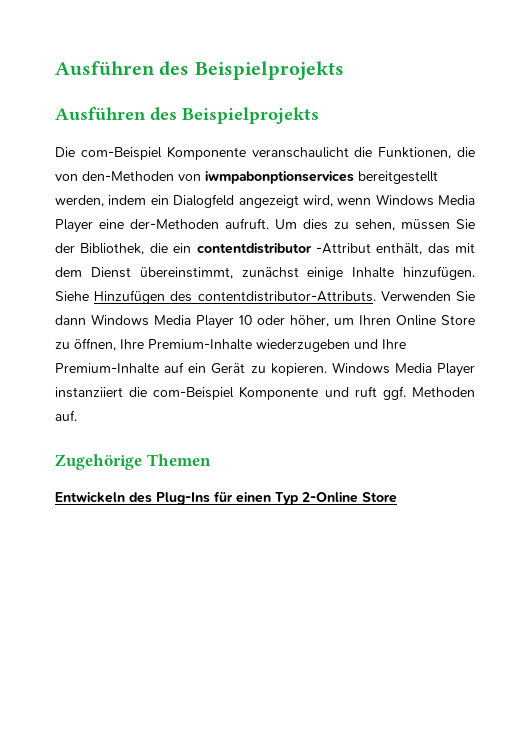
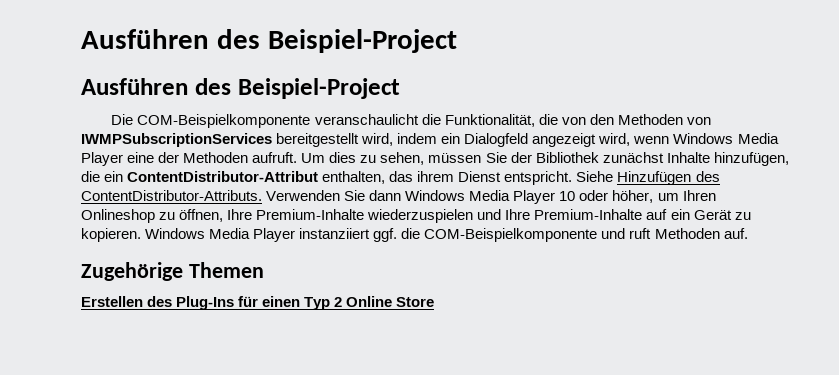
[55,61,344,80] [55,107,319,124] Ausführen des Beispielprojekts // Ausführen des Beispielprojekts -> [81,29,457,53] [81,78,400,99] Ausführen des Beispiel-Project // Ausführen des Beispiel-Project
[80,146,246,160] com-Beispiel Komponente -> [137,114,311,128] COM-Beispielkomponente
[378,147,452,159] Funktionen, -> [444,114,535,127] Funktionalität,
[82,171,438,184] [55,195,104,207] den-Methoden von iwmpabonptionservices bereitgestellt werden, -> [589,114,711,125] [81,133,394,147] den Methoden von IWMPSubscriptionServices bereitgestellt wird,
[130,219,219,229] der-Methoden -> [158,152,249,163] der Methoden
[80,243,475,255] [55,266,475,280] Bibliothek, die ein contentdistributor -Attribut enthält, das mit dem Dienst übereinstimmt, zunächst einige Inhalte hinzufügen. -> [535,152,789,166] [81,171,573,185] Bibliothek zunächst Inhalte hinzufügen, die ein ContentDistributor-Attribut enthalten, das ihrem Dienst entspricht.
[197,291,376,302] contentdistributor-Attributs. -> [81,190,262,201] ContentDistributor-Attributs.
[396,315,475,326] Online Store -> [81,209,155,223] Onlineshop
[256,339,350,352] wiederzugeben -> [367,209,474,223] wiederzuspielen
[129,386,319,400] die com-Beispiel Komponente -> [373,228,598,242] ggf. die COM-Beispielkomponente
[382,386,406,400] ggf. -> (652, 233) none
[55,492,125,503] Entwickeln -> [81,296,143,307] Erstellen
[302,492,358,503] 2-Online -> [334,296,393,307] 2 Online

